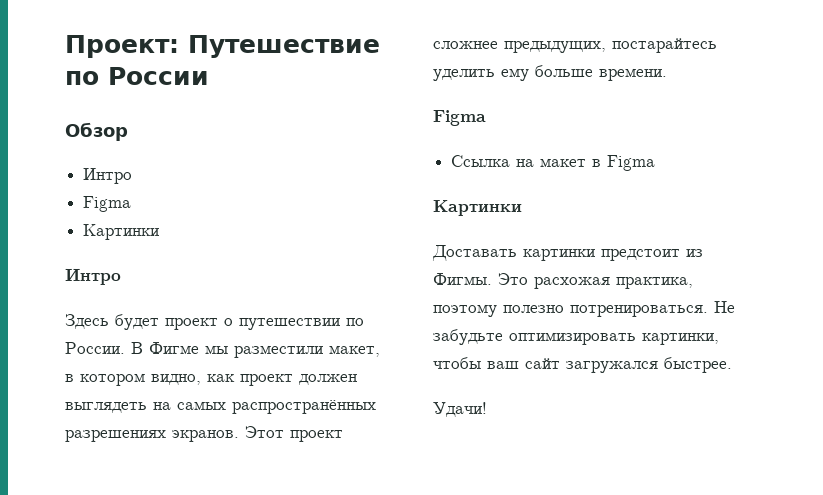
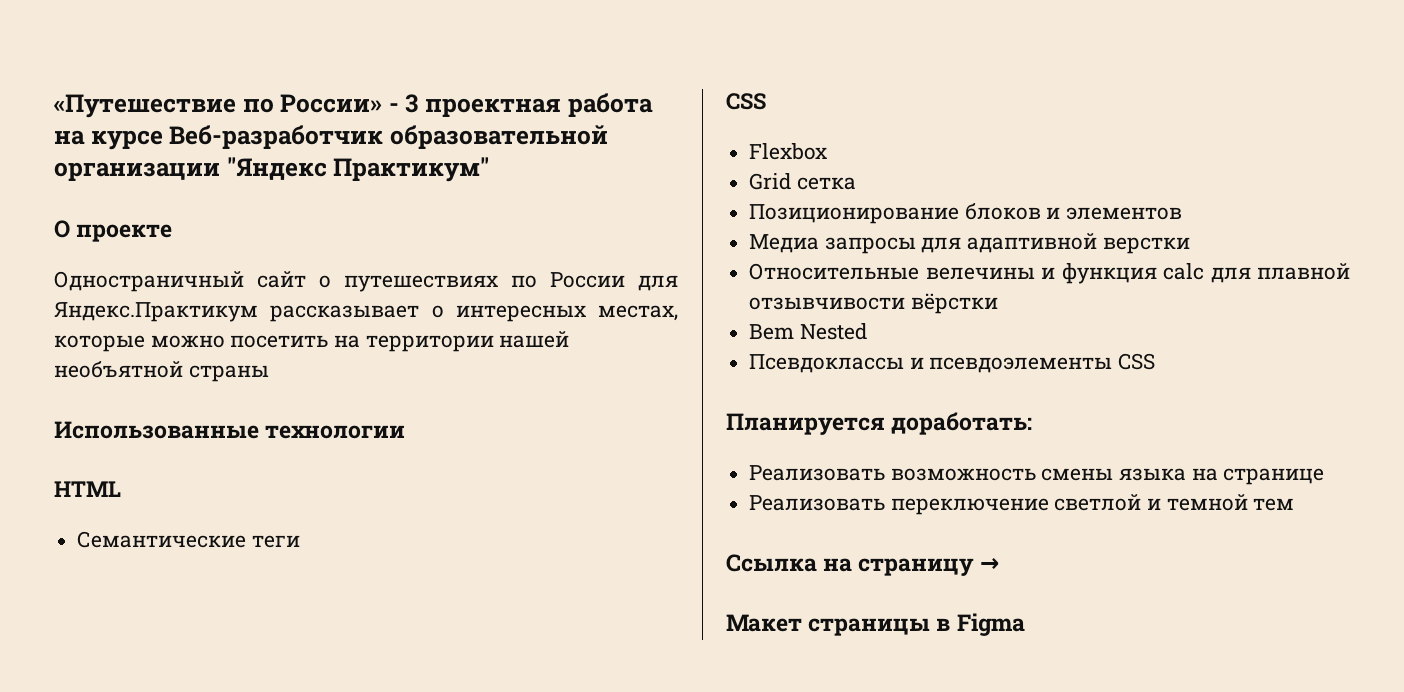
[65,35,380,58] [65,67,209,85] [65,122,128,141] [83,168,133,184] [83,196,132,212] [83,224,160,240] [65,268,121,285] [65,314,364,330] [65,342,380,358] [65,373,357,386] [65,400,376,414] [65,426,343,442] [433,38,717,53] [433,65,667,81] [433,110,486,126] [451,155,656,171] [433,200,522,216] [432,245,703,261] [433,273,693,289] [433,301,735,317] [433,329,719,345] [433,357,732,373] [433,402,487,417] Проект: Путешествие по России // Обзор // Интро // Figma // Картинки // Интро // Здесь будет проект о путешествии по России. В Фигме мы разместили макет, в котором видно, как проект должен выглядеть на самых распространённых разрешениях экранов. Этот проект сложнее предыдущих, постарайтесь уделить ему больше времени. // Figma // Ссылка на макет в Figma // Картинки // Доставать картинки предстоит из Фигмы. Это расхожая практика, поэтому полезно потренироваться. Не забудьте оптимизировать картинки, чтобы ваш сайт загружался быстрее. // Удачи! -> [54,93,653,118] [54,125,608,150] [54,157,490,182] [54,220,173,242] [54,271,678,292] [54,302,678,322] [54,331,570,352] [54,361,269,382] [54,421,406,439] [54,481,121,497] [77,531,300,548] [726,93,766,110] [749,143,828,160] [749,173,856,190] [749,203,1183,224] [749,233,1190,254] [749,263,1350,284] [749,293,998,314] [749,323,867,340] [749,353,1156,373] [726,412,1033,435] [749,465,1325,485] [749,494,1295,515] [726,554,999,576] [726,613,1025,636] «Путешествие по России» - 3 проектная работа на курсе Веб-разработчик образовательной организации "Яндекс Практикум" // О проекте // Одностраничный сайт о путешествиях по России для Яндекс.Практикум рассказывает о интересных местах, которые можно посетить на территории нашей необъятной страны // Использованные технологии // HTML // Семантические теги // CSS // Flexbox // Grid сетка // Позиционирование блоков и элементов // Медиа запросы для адаптивной верстки // Относительные велечины и функция calc для плавной отзывчивости вёрстки // Bem Nested // Псевдоклассы и псевдоэлементы CSS // Планируется доработать: // Реализовать возможность смены языка на странице // Реализовать переключение светлой и темной тем // Ссылка на страницу → // Макет страницы в Figma

